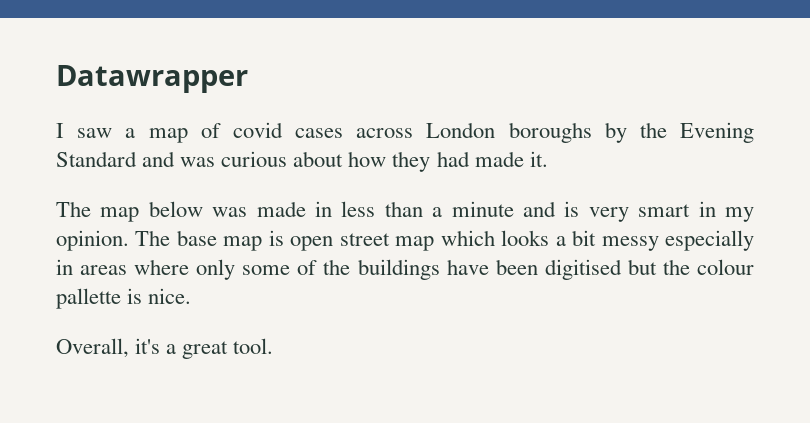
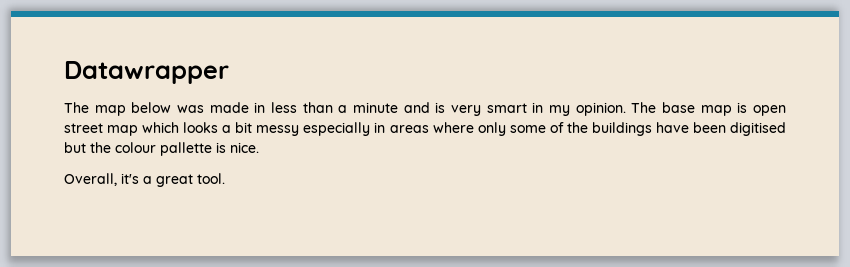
[56,122,754,143] [56,151,548,172] // I saw a map of covid cases across London boroughs by the Evening Standard and was curious about how they had made it. -> (229, 72) none

